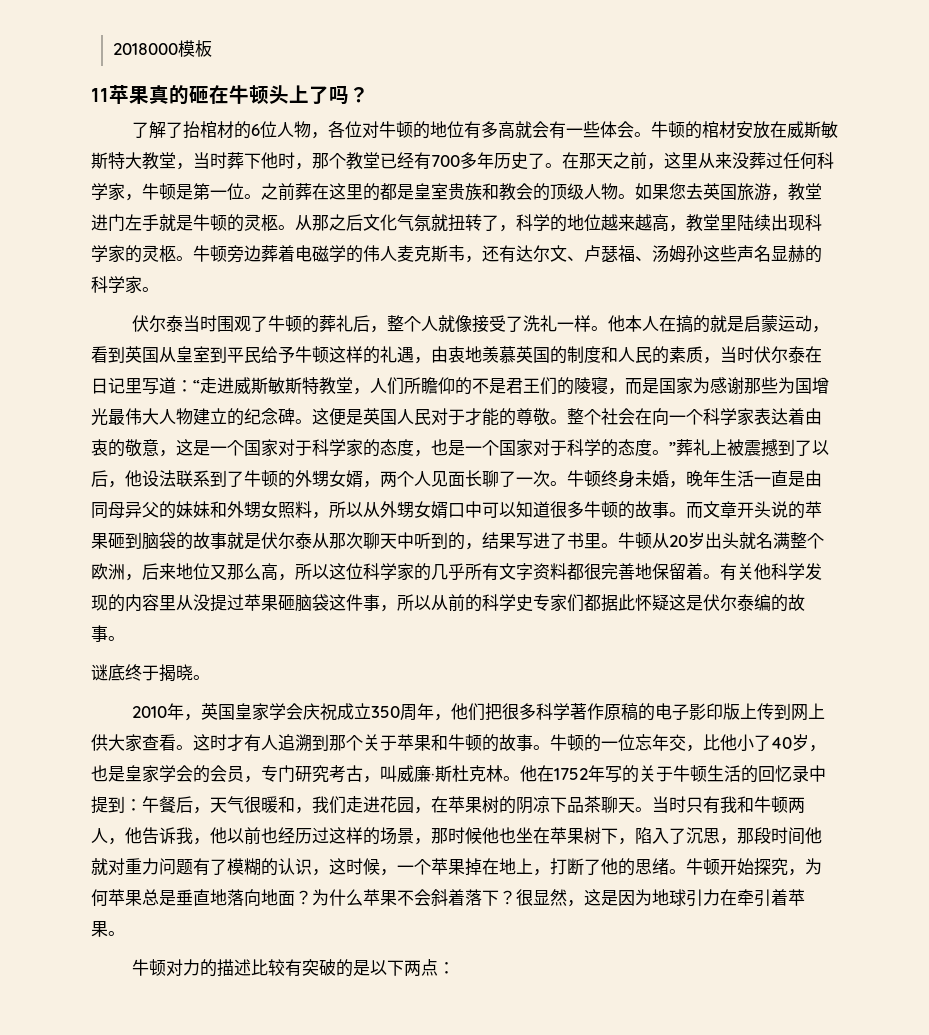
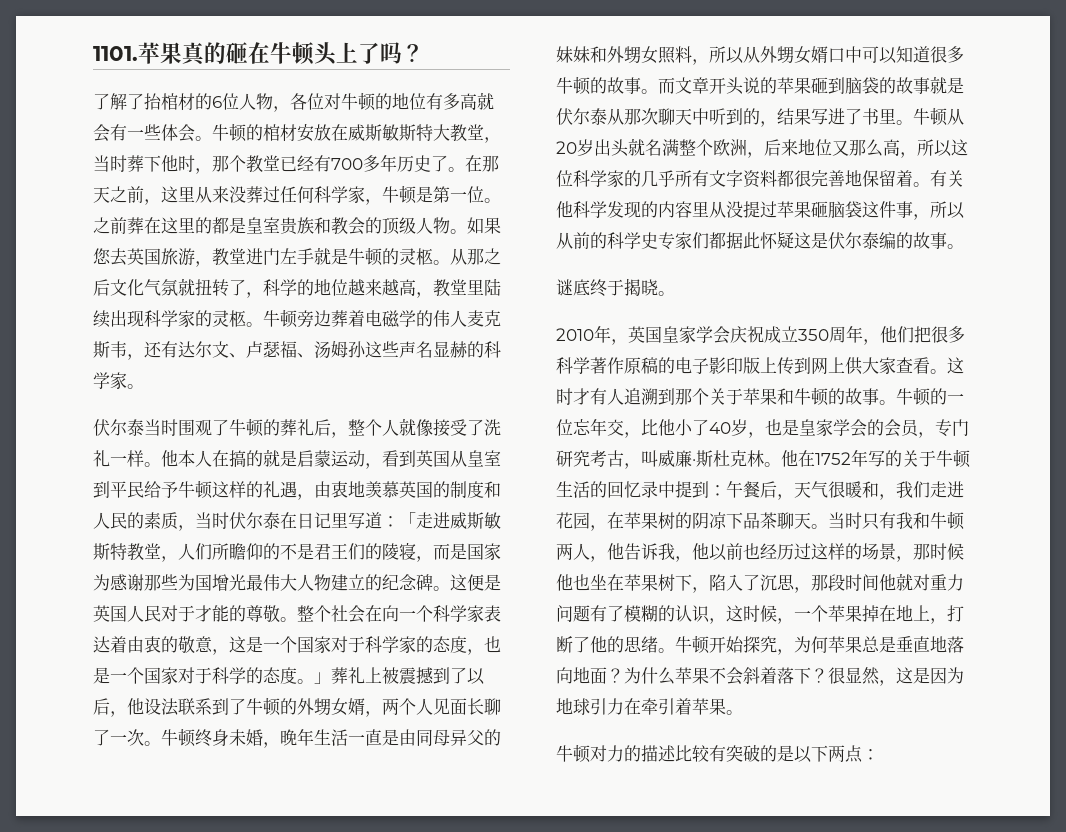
[112,40,212,57] [91,88,109,102] 2018000模板 // 11 -> [93,46,138,61] 1101.
[193,380,200,392] “ -> [399,512,416,527] 「
[669,442,676,454] ” -> [314,672,331,684] 」

